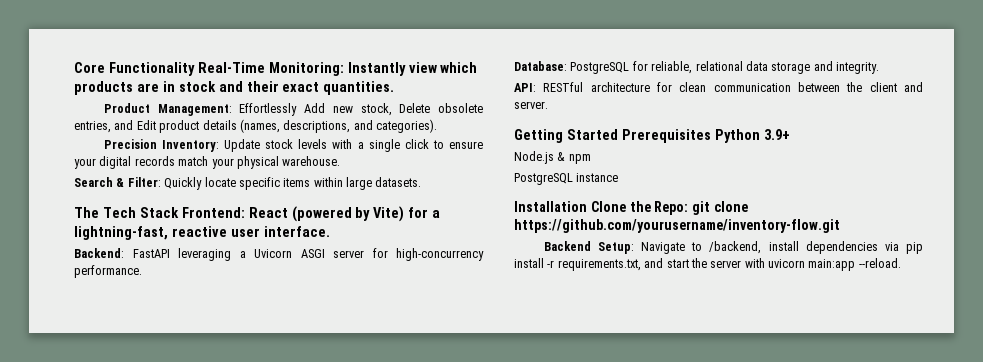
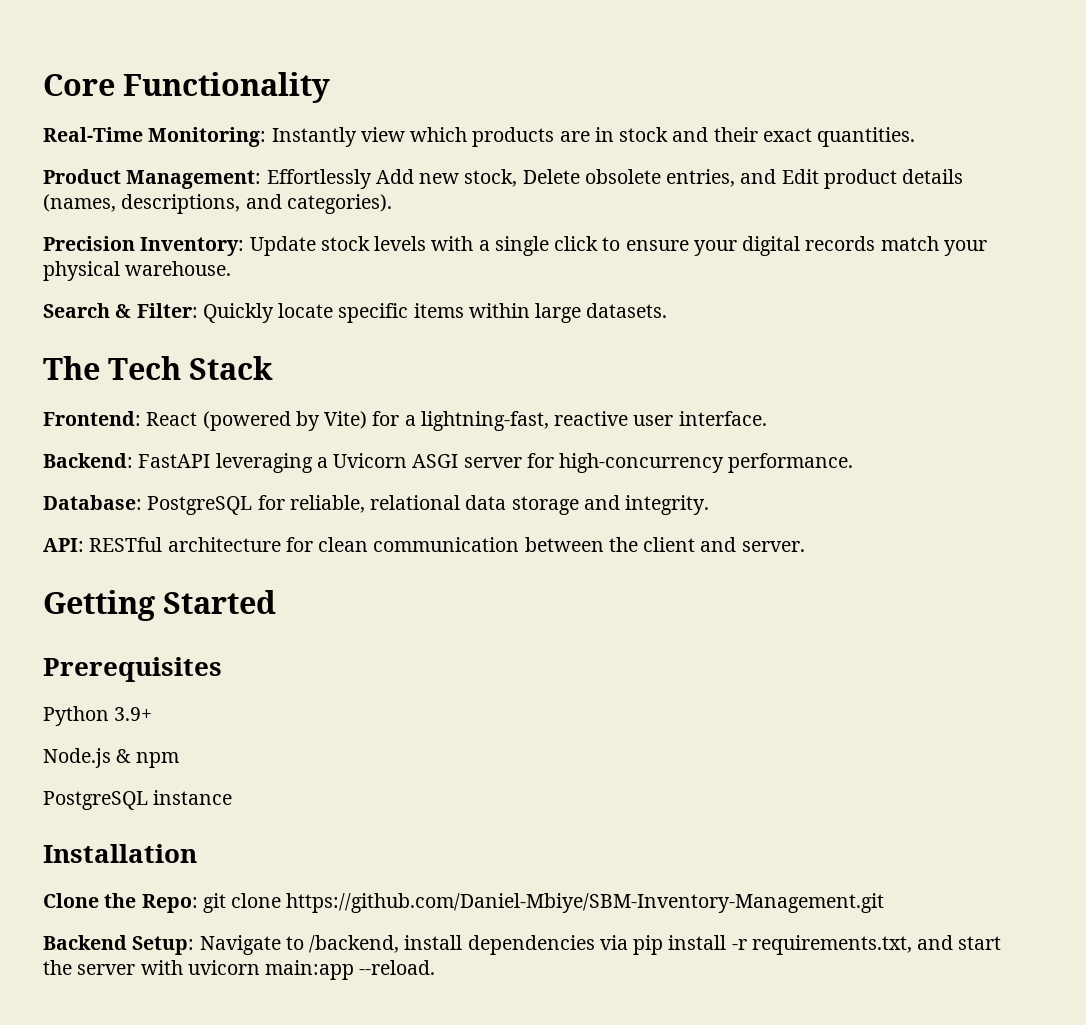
(195, 69) none -> (331, 87) //
(179, 212) none -> (274, 368) //
(618, 134) none -> (277, 602) //
(711, 136) none -> (222, 669) //
(587, 206) none -> (197, 853) //
[514,219,840,233] https://github.com/yourusername/inventory-flow.git -> [286,893,885,913] https://github.com/Daniel-Mbiye/SBM-Inventory-Management.git

